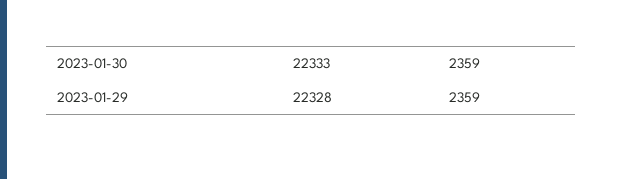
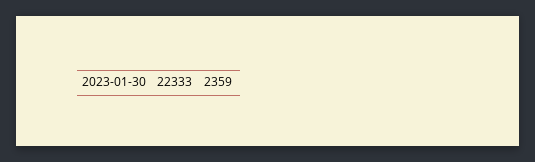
[56,92,128,103] [292,92,332,103] [448,92,480,103] // 2023-01-29 | 22328 | 2359 -> (233, 81) none

